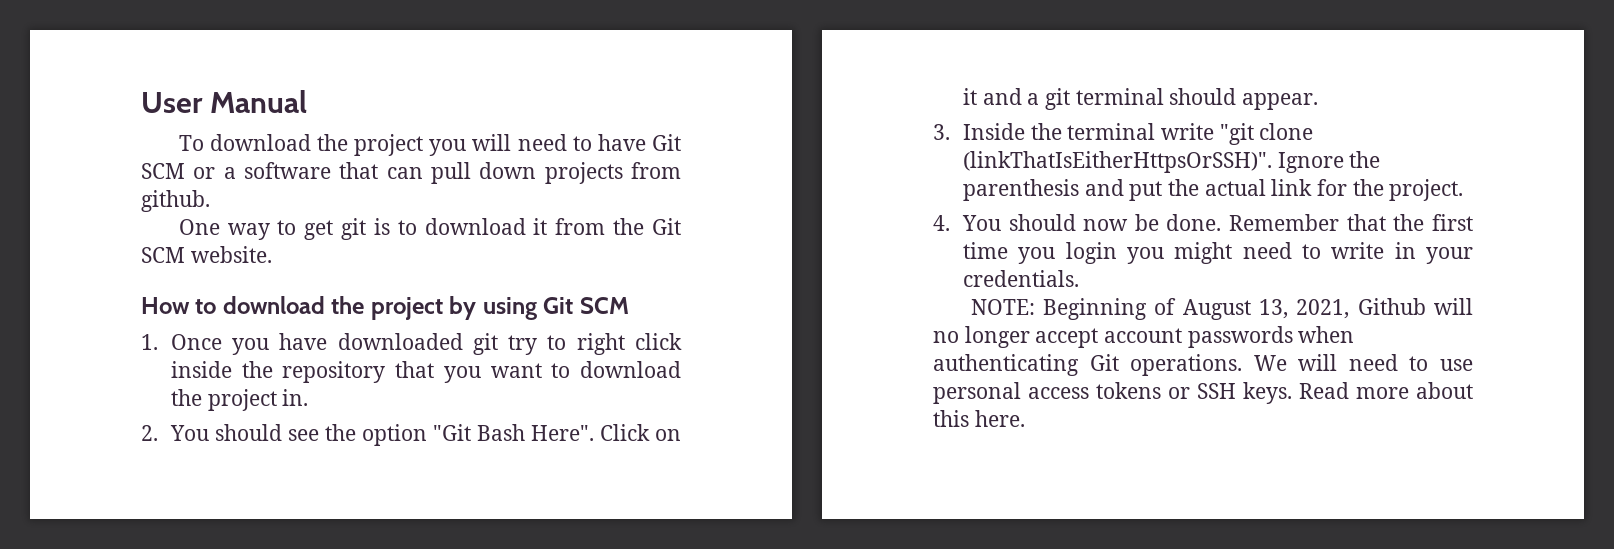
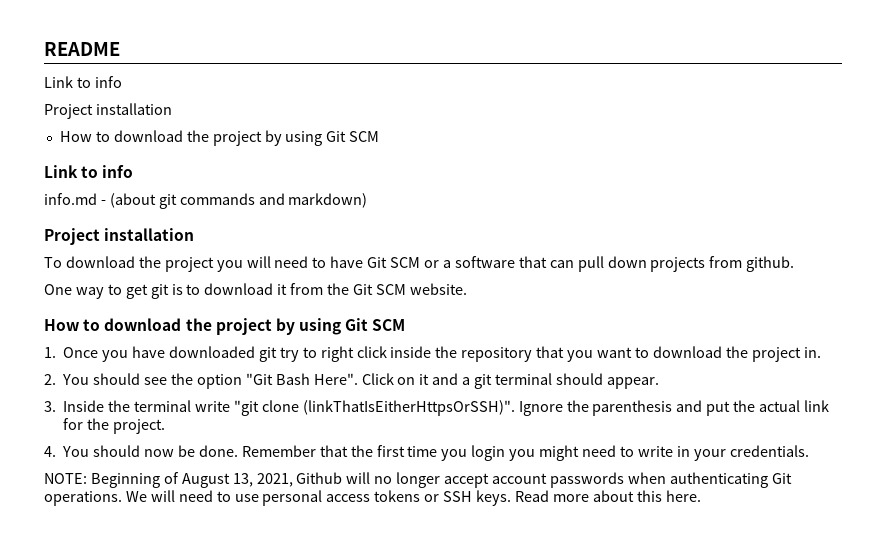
[141,90,308,113] User Manual -> [44,42,120,56] [44,76,122,88] [44,103,172,119] [59,130,380,146] [44,165,134,178] [44,193,368,209] [44,228,195,245] README // Link to info // Project installation // How to download the project by using Git SCM // Link to info // info.md - (about git commands and markdown) // Project installation

